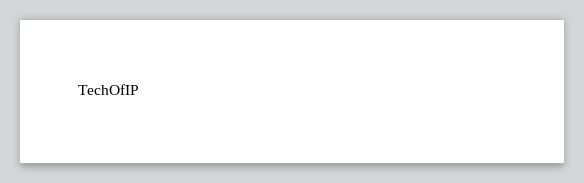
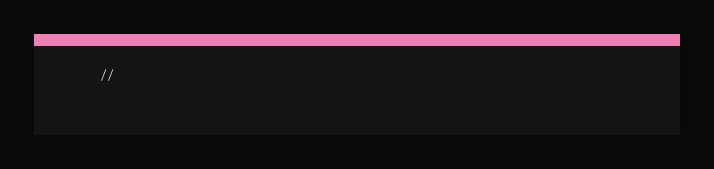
[78,84,139,95] TechOfIP -> [100,69,114,81] //

